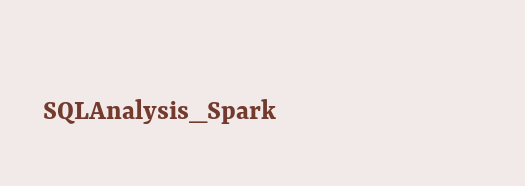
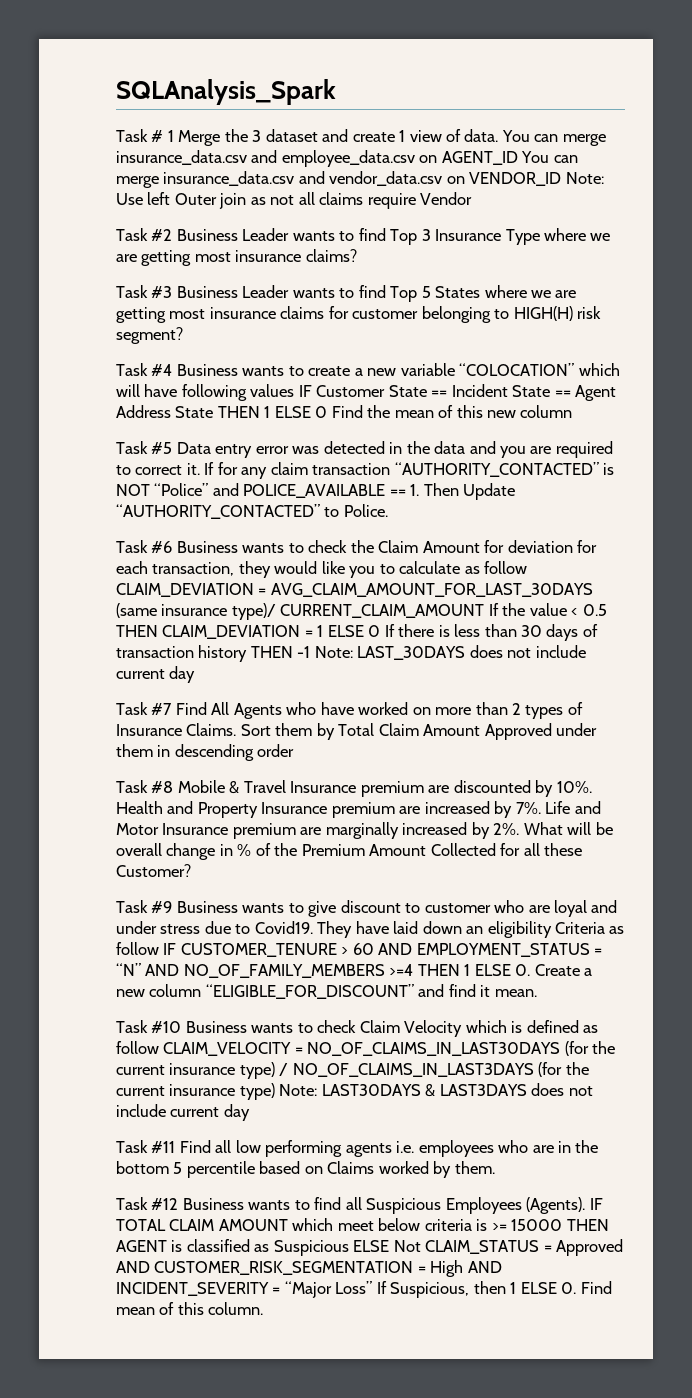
(276, 111) none -> [116,129,606,146] [116,150,578,167] [116,171,604,188] [116,192,473,209] [116,228,611,245] [116,249,357,266] [116,285,577,302] [116,306,602,323] [116,327,183,344] [116,363,620,376] [116,384,617,401] [116,405,573,418] [116,441,613,458] [116,462,615,479] [116,483,516,500] [116,504,388,519] [116,540,597,553] [116,561,528,578] [116,583,593,597] [116,603,607,620] [116,624,598,641] [116,645,586,662] [116,666,196,683] [116,702,583,719] [116,723,598,740] [116,744,295,761] [116,780,592,797] [116,801,601,818] [116,822,613,839] [116,843,583,860] [116,864,191,877] [116,900,618,917] [116,921,625,938] [116,942,603,957] [116,963,593,978] [116,984,537,999] [116,1020,598,1037] [116,1041,616,1056] [116,1062,589,1079] [116,1083,593,1100] [116,1104,250,1121] [116,1140,599,1157] [116,1161,495,1178] [116,1197,603,1214] [116,1218,609,1231] [116,1239,624,1256] [116,1260,502,1277] [116,1281,612,1298] [116,1302,264,1315] // Task # 1 Merge the 3 dataset and create 1 view of data. You can merge insurance_data.csv and employee_data.csv on AGENT_ID You can merge insurance_data.csv and vendor_data.csv on VENDOR_ID Note: Use left Outer join as not all claims require Vendor // Task #2 Business Leader wants to find Top 3 Insurance Type where we are getting most insurance claims? // Task #3 Business Leader wants to find Top 5 States where we are getting most insurance claims for customer belonging to HIGH(H) risk segment? // Task #4 Business wants to create a new variable “COLOCATION” which will have following values IF Customer State == Incident State == Agent Address State THEN 1 ELSE 0 Find the mean of this new column // Task #5 Data entry error was detected in the data and you are required to correct it. If for any claim transaction “AUTHORITY_CONTACTED” is NOT “Police” and POLICE_AVAILABLE == 1. Then Update “AUTHORITY_CONTACTED” to Police. // Task #6 Business wants to check the Claim Amount for deviation for each transaction, they would like you to calculate as follow CLAIM_DEVIATION = AVG_CLAIM_AMOUNT_FOR_LAST_30DAYS (same insurance type)/ CURRENT_CLAIM_AMOUNT If the value < 0.5 THEN CLAIM_DEVIATION = 1 ELSE 0 If there is less than 30 days of transaction history THEN -1 Note: LAST_30DAYS does not include current day // Task #7 Find All Agents who have worked on more than 2 types of Insurance Claims. Sort them by Total Claim Amount Approved under them in descending order // Task #8 Mobile & Travel Insurance premium are discounted by 10%. Health and Property Insurance premium are increased by 7%. Life and Motor Insurance premium are marginally increased by 2%. What will be overall change in % of the Premium Amount Collected for all these Customer? // Task #9 Business wants to give discount to customer who are loyal and under stress due to Covid19. They have laid down an eligibility Criteria as follow IF CUSTOMER_TENURE > 60 AND EMPLOYMENT_STATUS = “N” AND NO_OF_FAMILY_MEMBERS >=4 THEN 1 ELSE 0. Create a new column “ELIGIBLE_FOR_DISCOUNT” and find it mean. // Task #10 Business wants to check Claim Velocity which is defined as follow CLAIM_VELOCITY = NO_OF_CLAIMS_IN_LAST30DAYS (for the current insurance type) / NO_OF_CLAIMS_IN_LAST3DAYS (for the current insurance type) Note: LAST30DAYS & LAST3DAYS does not include current day // Task #11 Find all low performing agents i.e. employees who are in the bottom 5 percentile based on Claims worked by them. // Task #12 Business wants to find all Suspicious Employees (Agents). IF TOTAL CLAIM AMOUNT which meet below criteria is >= 15000 THEN AGENT is classified as Suspicious ELSE Not CLAIM_STATUS = Approved AND CUSTOMER_RISK_SEGMENTATION = High AND INCIDENT_SEVERITY = “Major Loss” If Suspicious, then 1 ELSE 0. Find mean of this column.

